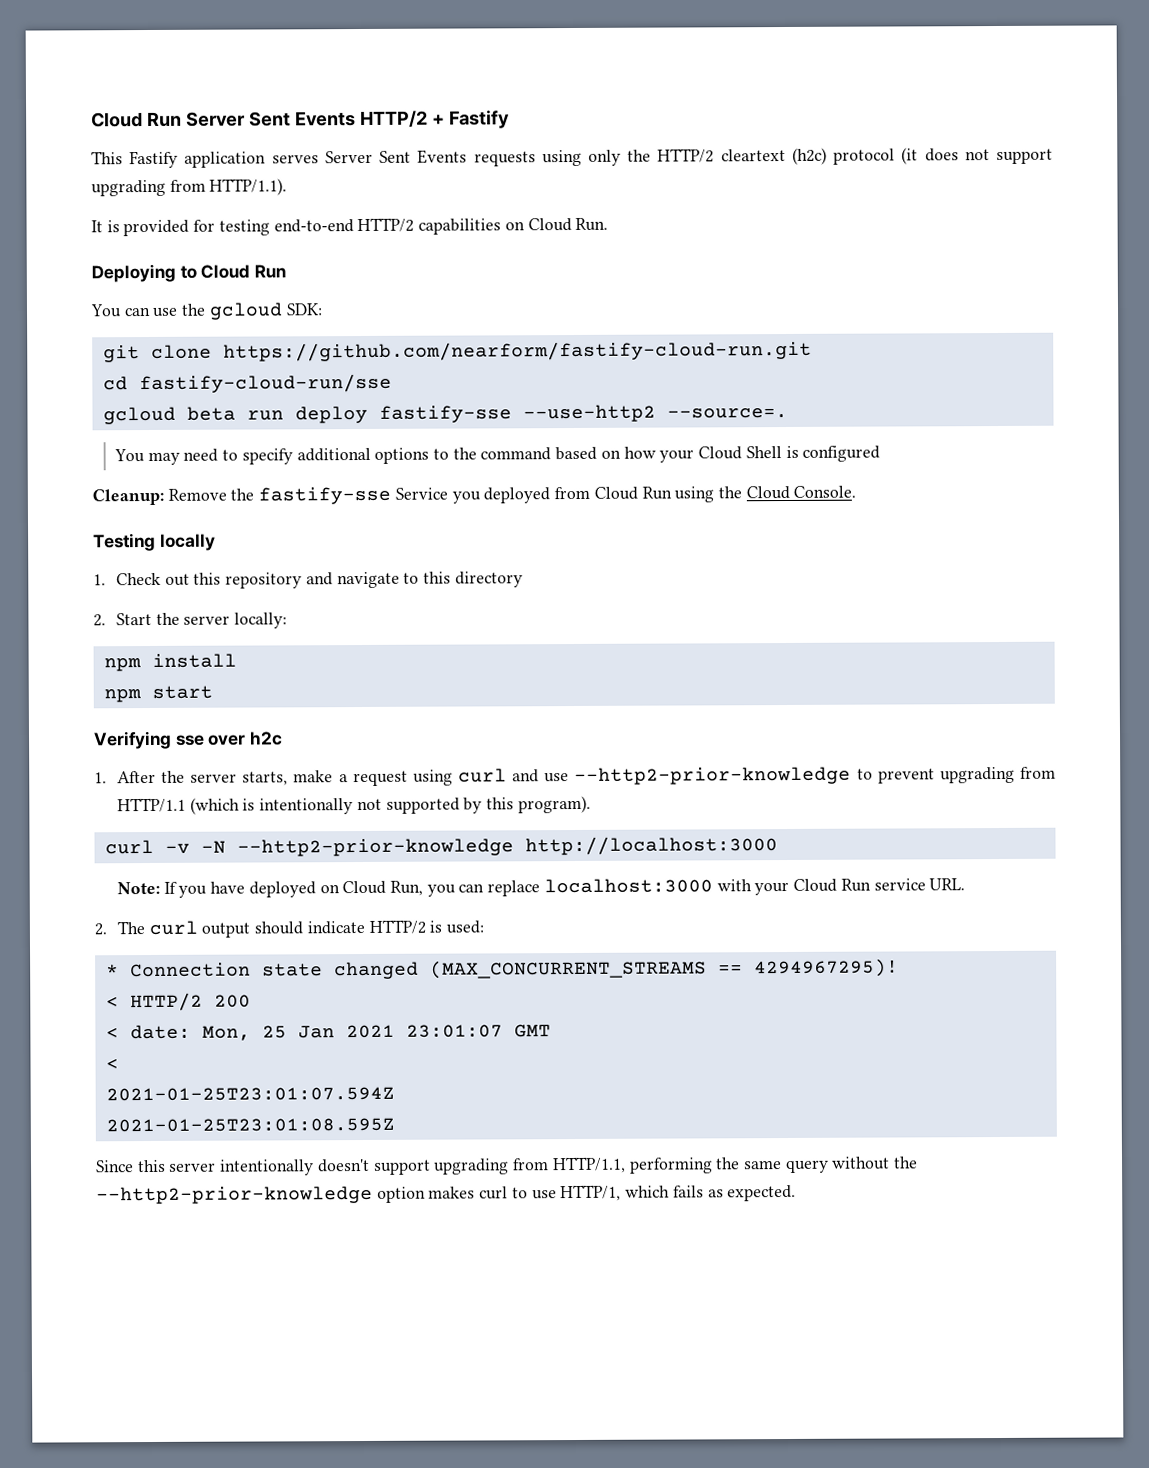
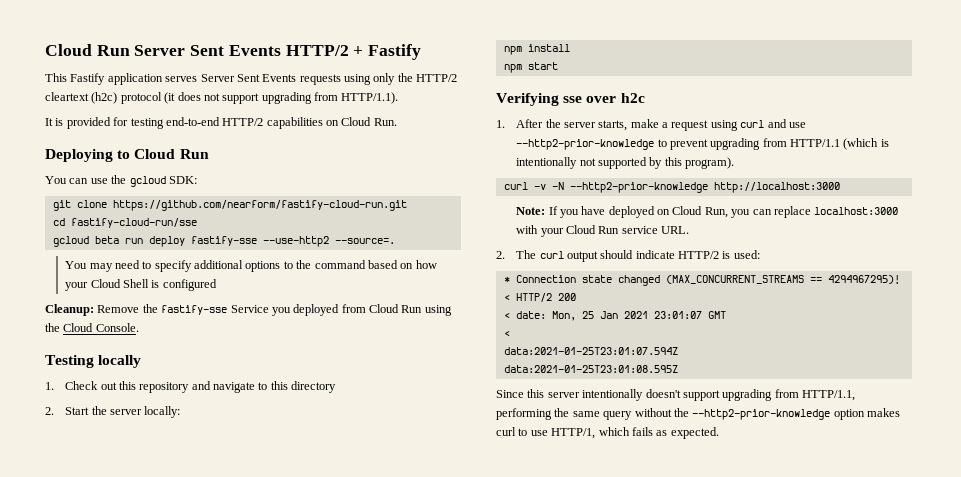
[105,1086,395,1102] [105,1117,395,1133] 2021-01-25T23:01:07.594Z // 2021-01-25T23:01:08.595Z -> [503,347,678,355] [503,365,678,373] data:2021-01-25T23:01:07.594Z // data:2021-01-25T23:01:08.595Z

